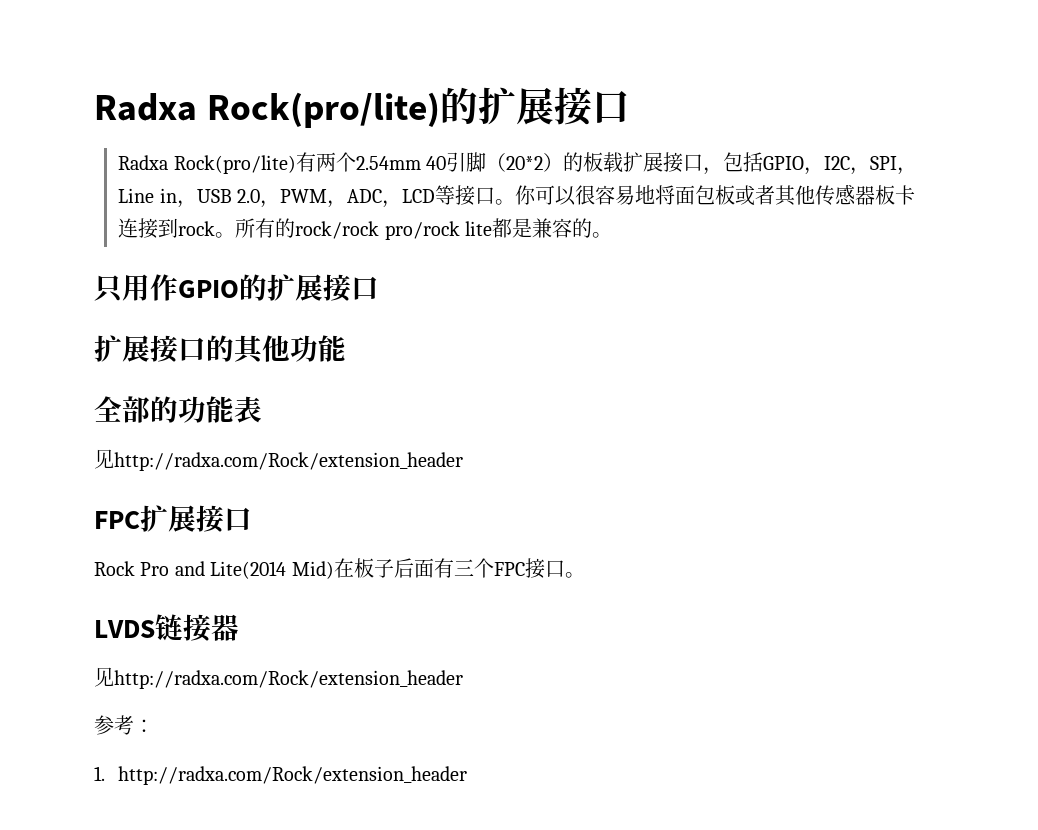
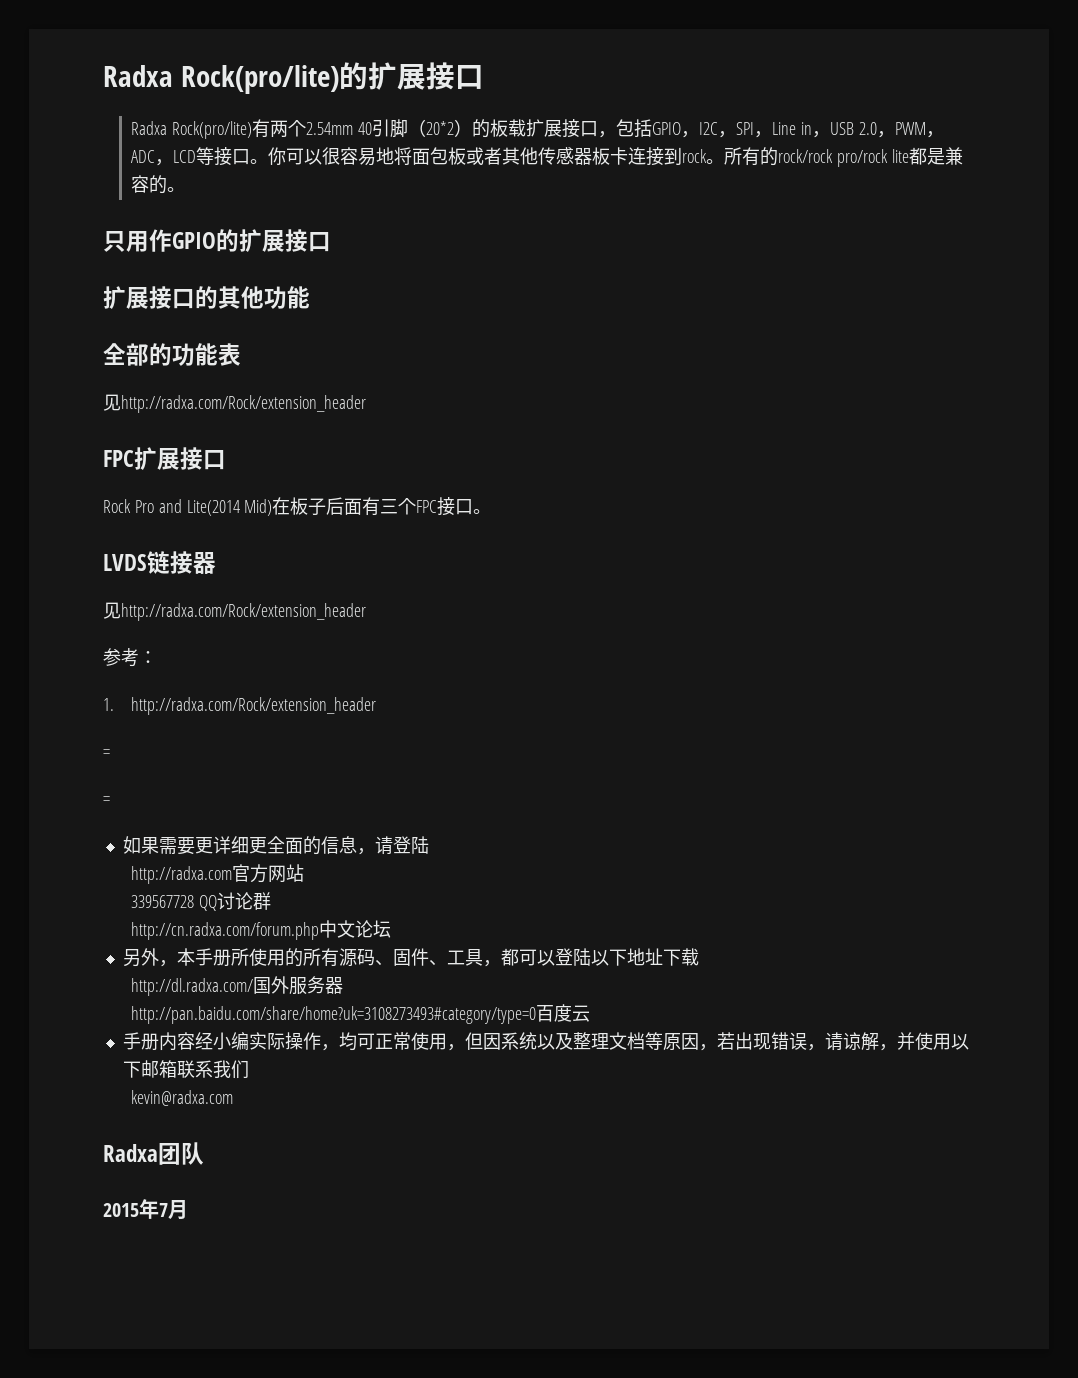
(468, 775) none -> [103,749,110,758] [103,796,110,805] [122,836,429,855] [131,864,305,884] [131,892,272,911] [131,920,392,940] [122,948,699,967] [131,976,344,996] [131,1004,591,1024] [122,1032,969,1051] [122,1060,249,1079] [131,1090,234,1106] [103,1142,204,1165] [103,1199,188,1220] // = // = // 如果需要更详细更全面的信息，请登陆 // http://radxa.com官方网站 // 339567728 QQ讨论群 // http://cn.radxa.com/forum.php中文论坛 // 另外，本手册所使用的所有源码、固件、工具，都可以登陆以下地址下载 // http://dl.radxa.com/国外服务器 // http://pan.baidu.com/share/home?uk=3108273493#category/type=0百度云 // 手册内容经小编实际操作，均可正常使用，但因系统以及整理文档等原因，若出现错误，请谅解，并使用以下邮箱联系我们 // kevin@radxa.com // Radxa团队 // 2015年7月

